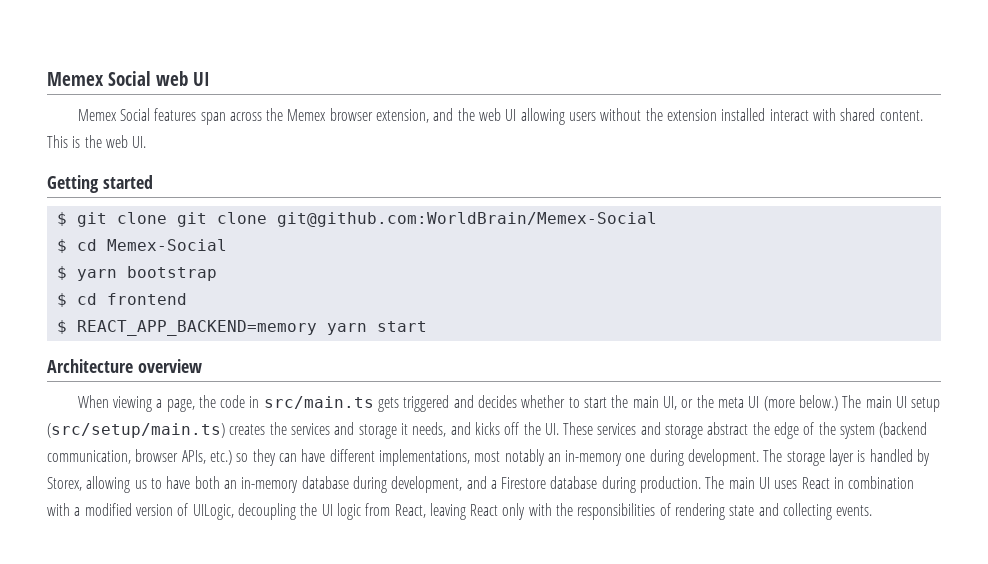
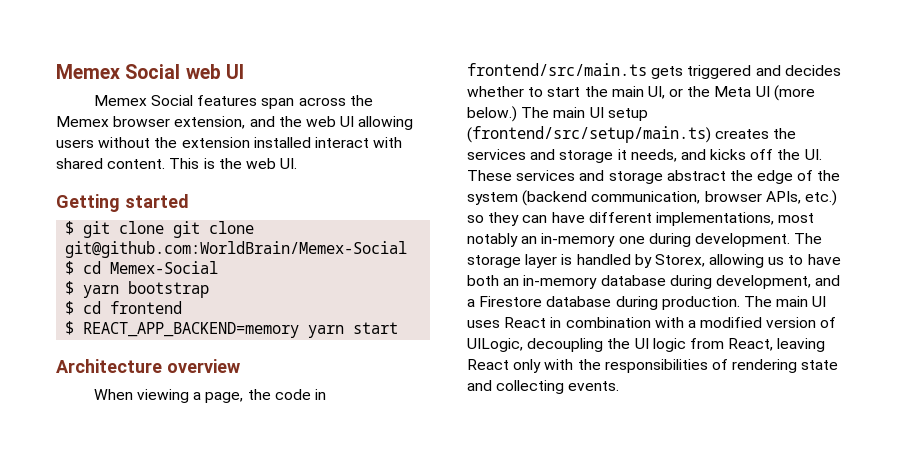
[263,396,374,409] src/main.ts -> [467,63,647,76] frontend/src/main.ts
[717,397,744,408] meta -> [714,86,752,97] Meta
[47,423,225,438] (src/setup/main.ts) -> [467,126,711,143] (frontend/src/setup/main.ts)

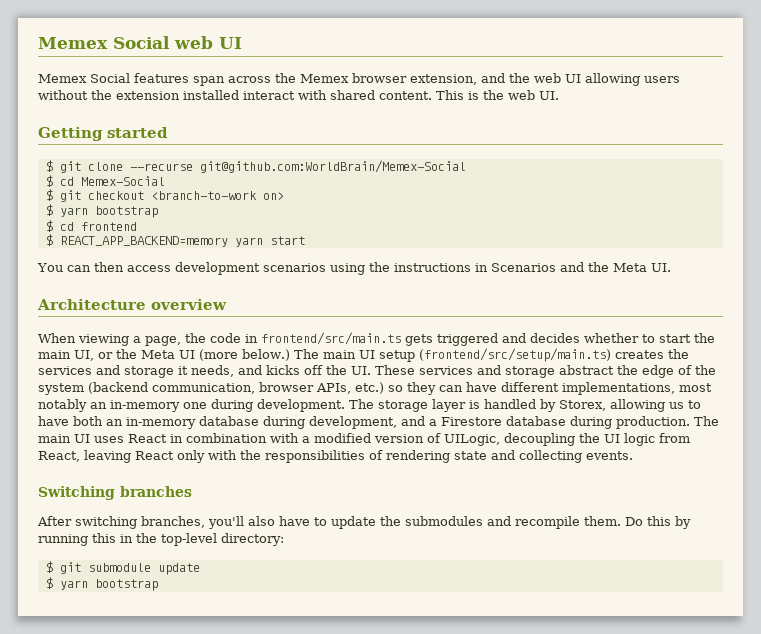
[173,221,255,238] git clone -> [129,163,193,171] --recurse
(219, 267) none -> [45,189,284,202] // $ git checkout <branch-to-work on>
(399, 328) none -> [37,262,671,275] // You can then access development scenarios using the instructions in Scenarios and the Meta UI.
(620, 386) none -> [38,486,192,500] [37,516,691,529] [38,533,284,546] [45,561,200,575] [45,577,158,591] // Switching branches // After switching branches, you'll also have to update the submodules and recompile them. Do this by running this in the top-level directory: // $ git submodule update // $ yarn bootstrap

